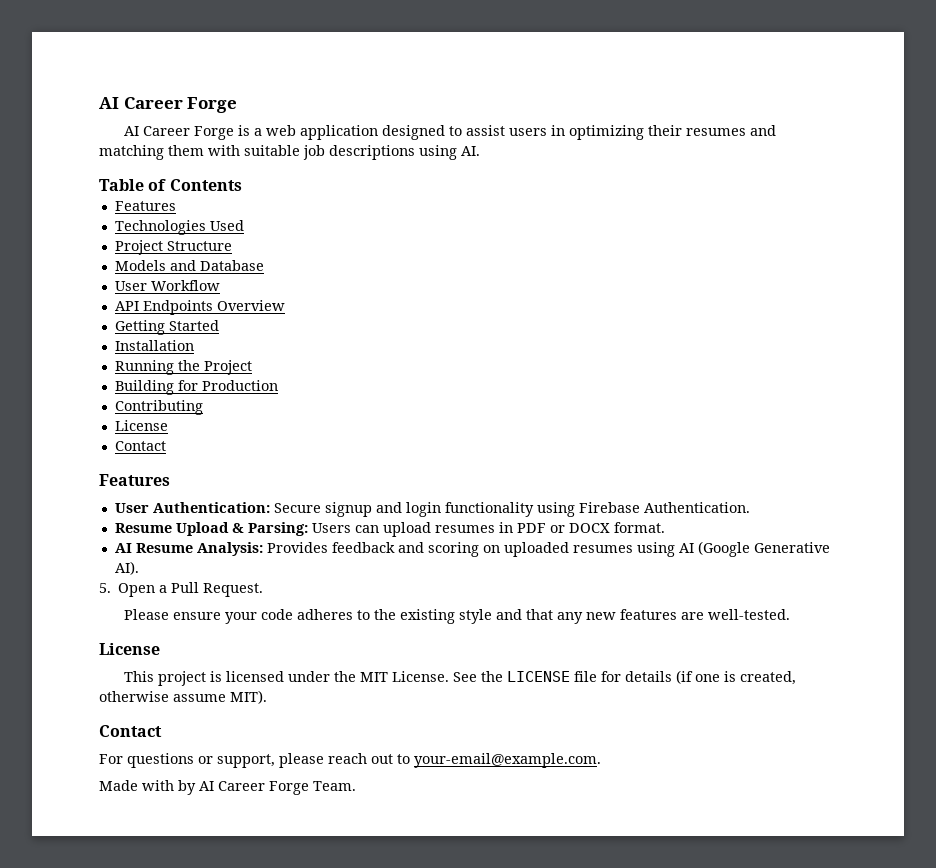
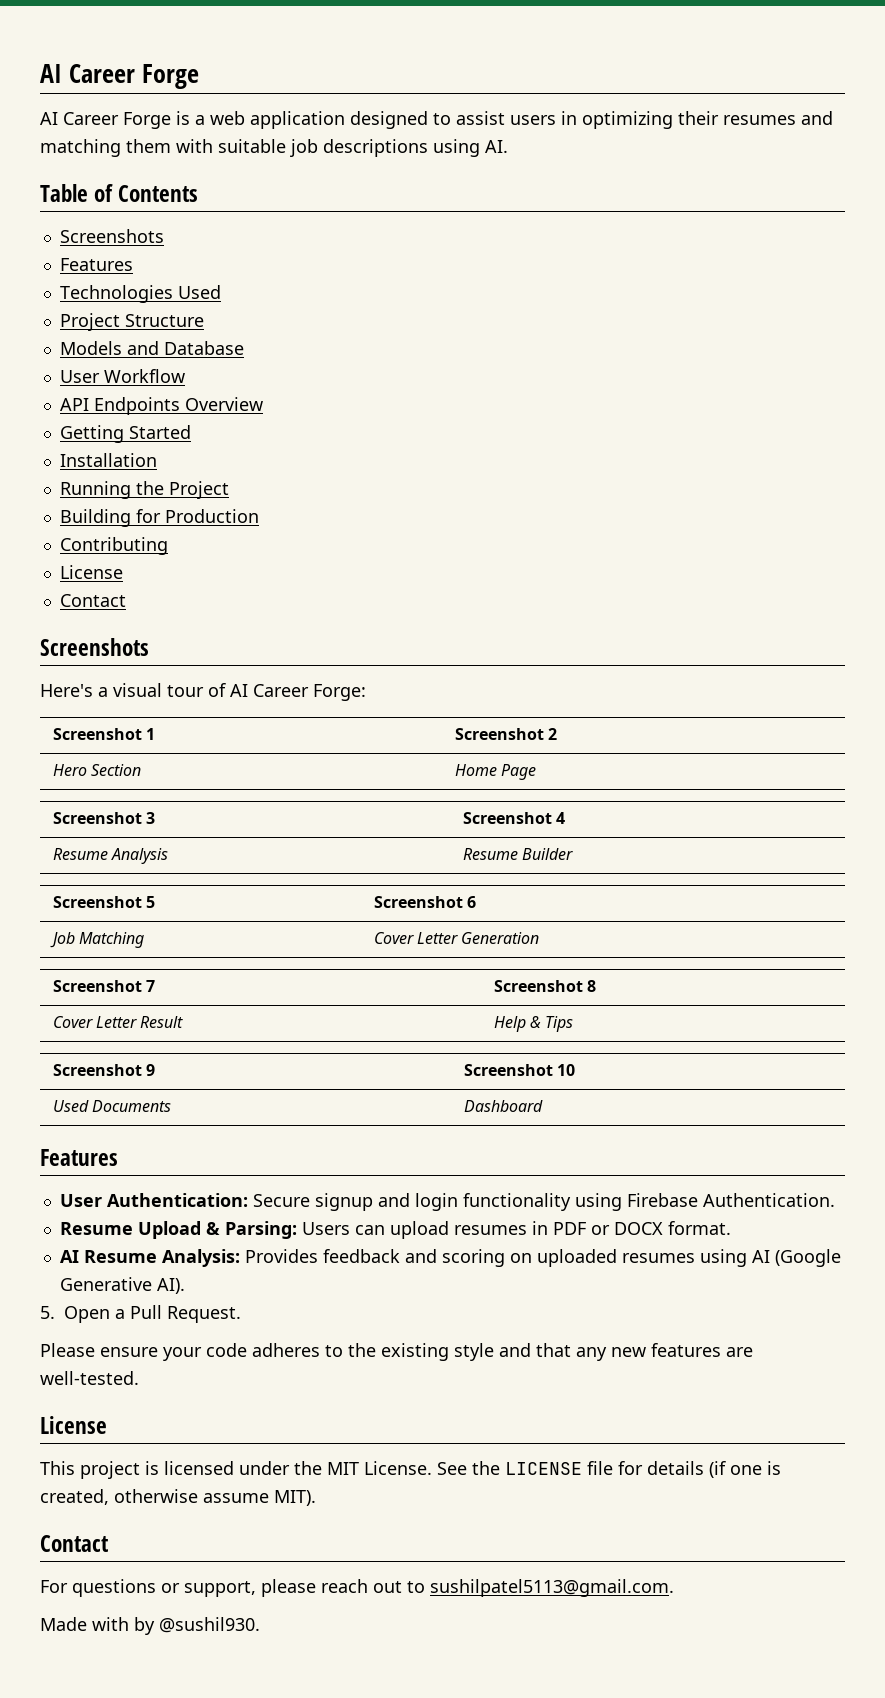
(242, 185) none -> [59,229,164,243] // Screenshots
(166, 446) none -> [40,638,149,656] [40,683,366,701] [52,728,155,740] [454,728,557,740] [52,764,141,776] [454,764,536,780] [52,812,155,824] [462,812,565,824] [52,848,168,864] [462,848,573,860] [52,896,155,908] [373,896,476,908] [49,932,144,948] [373,932,540,944] [52,980,155,992] [493,980,596,992] [52,1016,184,1028] [493,1016,574,1032] [52,1064,155,1076] [463,1064,575,1076] [52,1100,171,1112] [463,1100,543,1112] // Screenshots // Here's a visual tour of AI Career Forge: // Screenshot 1 | Screenshot 2 // Hero Section | Home Page // Screenshot 3 | Screenshot 4 // Resume Analysis | Resume Builder // Screenshot 5 | Screenshot 6 // Job Matching | Cover Letter Generation // Screenshot 7 | Screenshot 8 // Cover Letter Result | Help & Tips // Screenshot 9 | Screenshot 10 // Used Documents | Dashboard
[414,753,601,768] your-email@example.com. -> [430,1579,674,1597] sushilpatel5113@gmail.com.
[199,781,356,795] AI Career Forge Team. -> [159,1617,260,1633] @sushil930.

